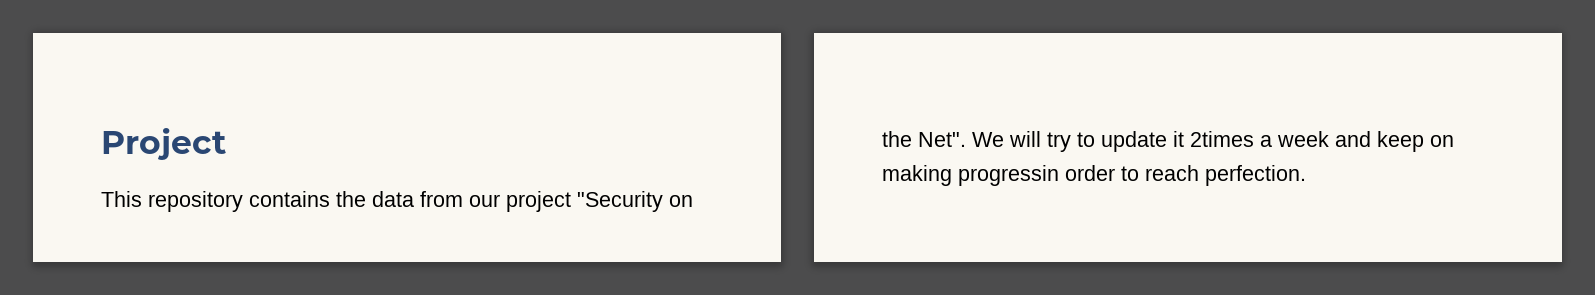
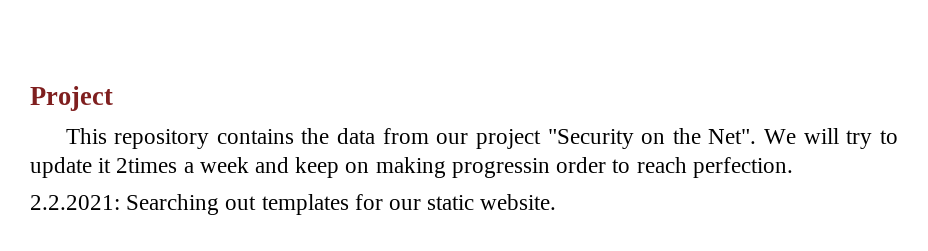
(1306, 175) none -> [30,194,557,215] // 2.2.2021: Searching out templates for our static website.

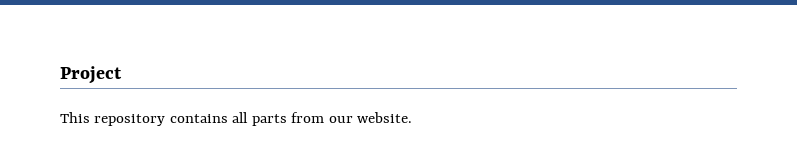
[301,128,898,149] [30,157,793,178] [30,194,475,215] the data from our project "Security on the Net". We will try to update it 2times a week and keep on making progressin order to reach perfection. // 2.2.2021: Searching out templates for our static -> [232,112,353,126] all parts from our

